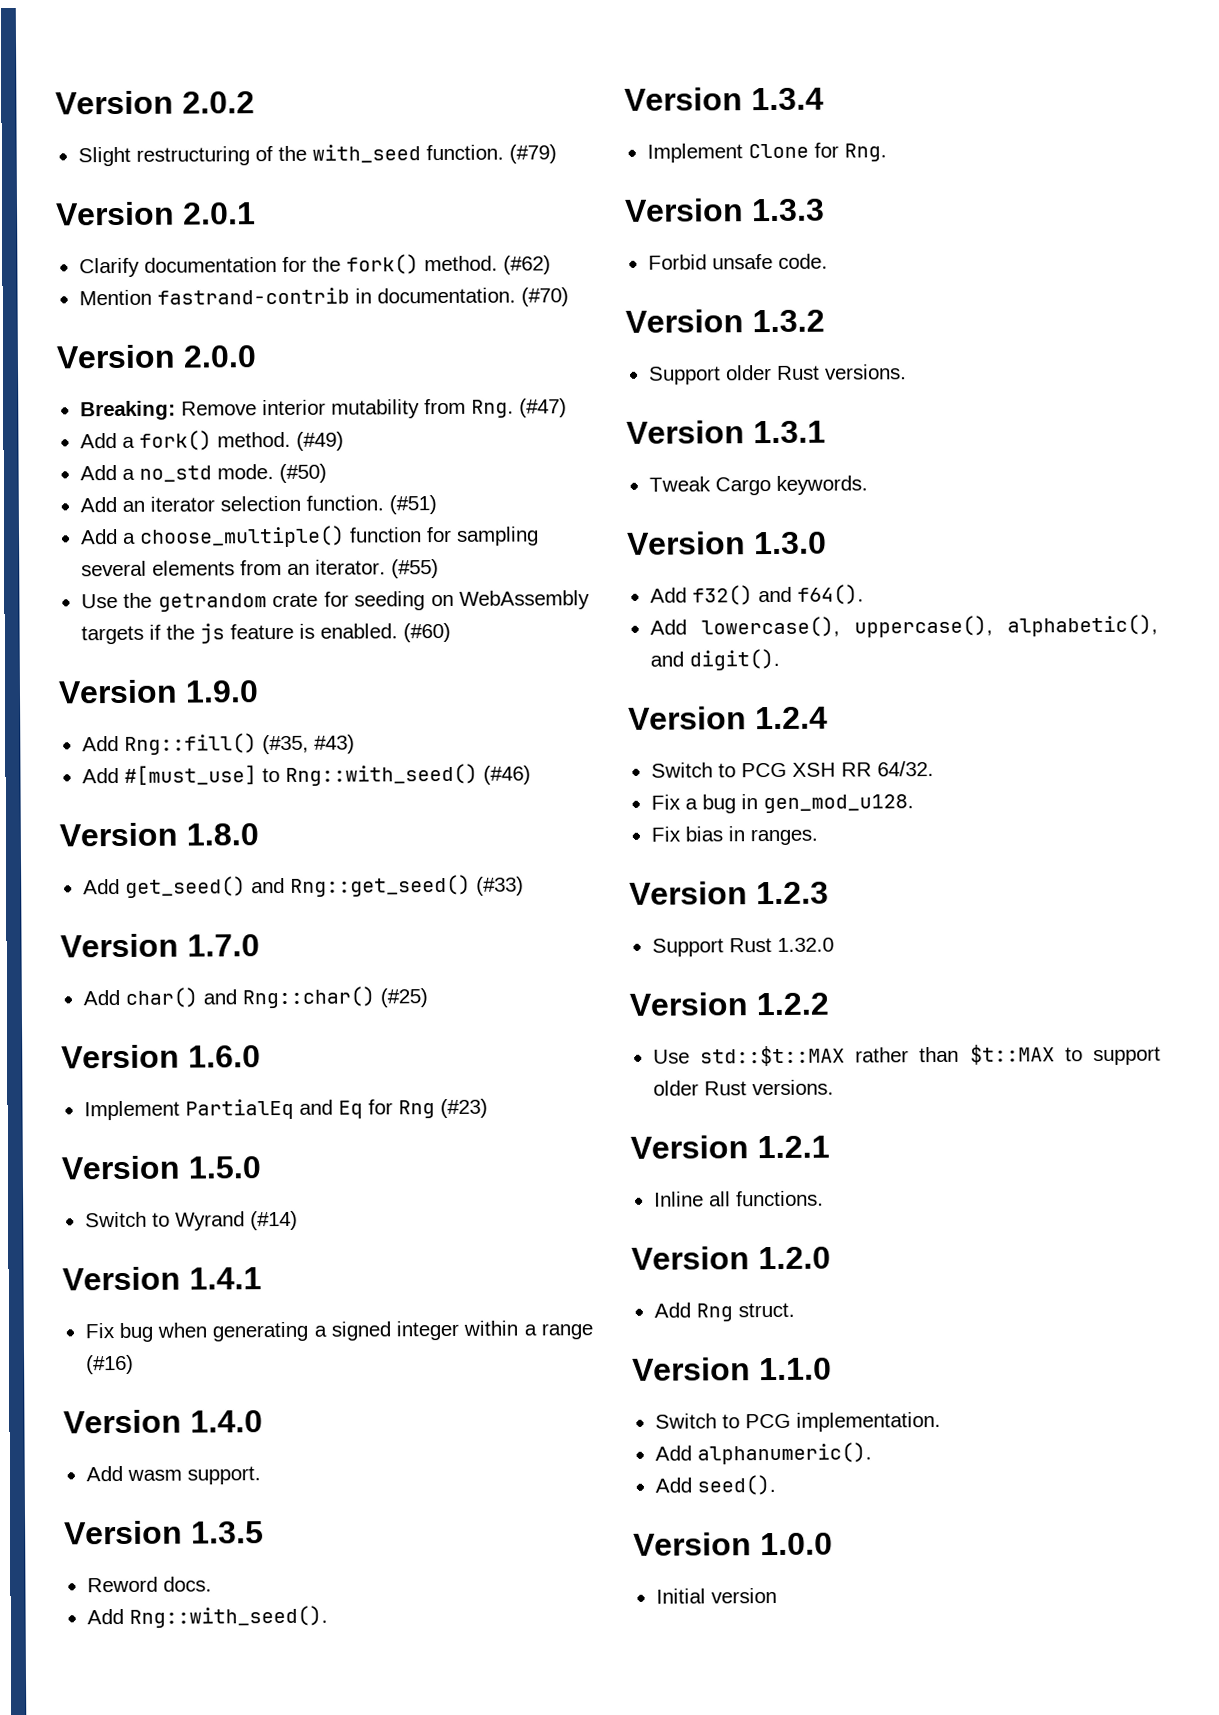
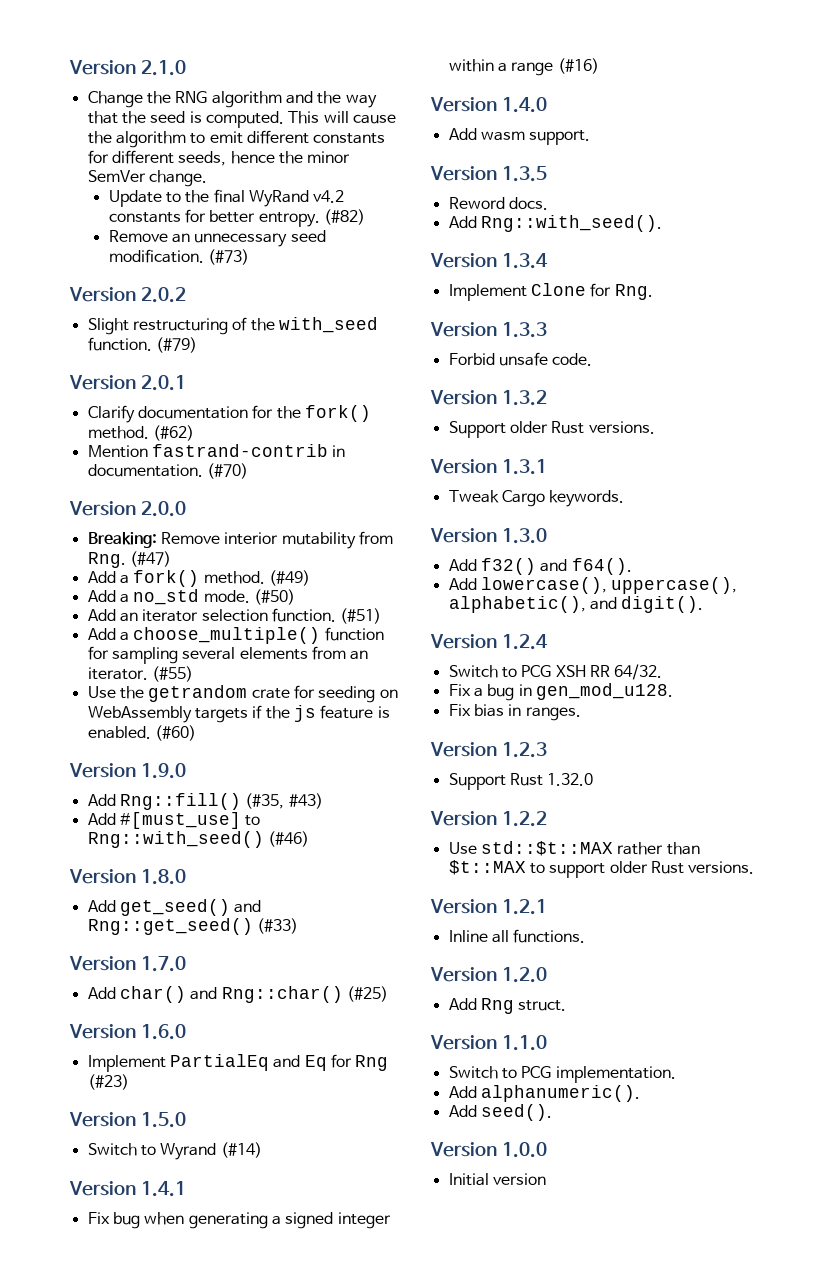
[55,90,174,115] Version -> [69,60,186,76] [87,91,377,108] [87,111,396,128] [87,130,386,148] [87,150,351,166] [87,170,207,187] [108,189,345,207] [108,209,365,227] [108,230,326,247] [108,249,249,265] [69,287,136,302] Version 2.1.0 // Change the RNG algorithm and the way that the seed is computed. This will cause the algorithm to emit different constants for different seeds, hence the minor SemVer change. // Update to the final WyRand v4.2 constants for better entropy. (#82) // Remove an unnecessary seed modification. (#73) // Version

